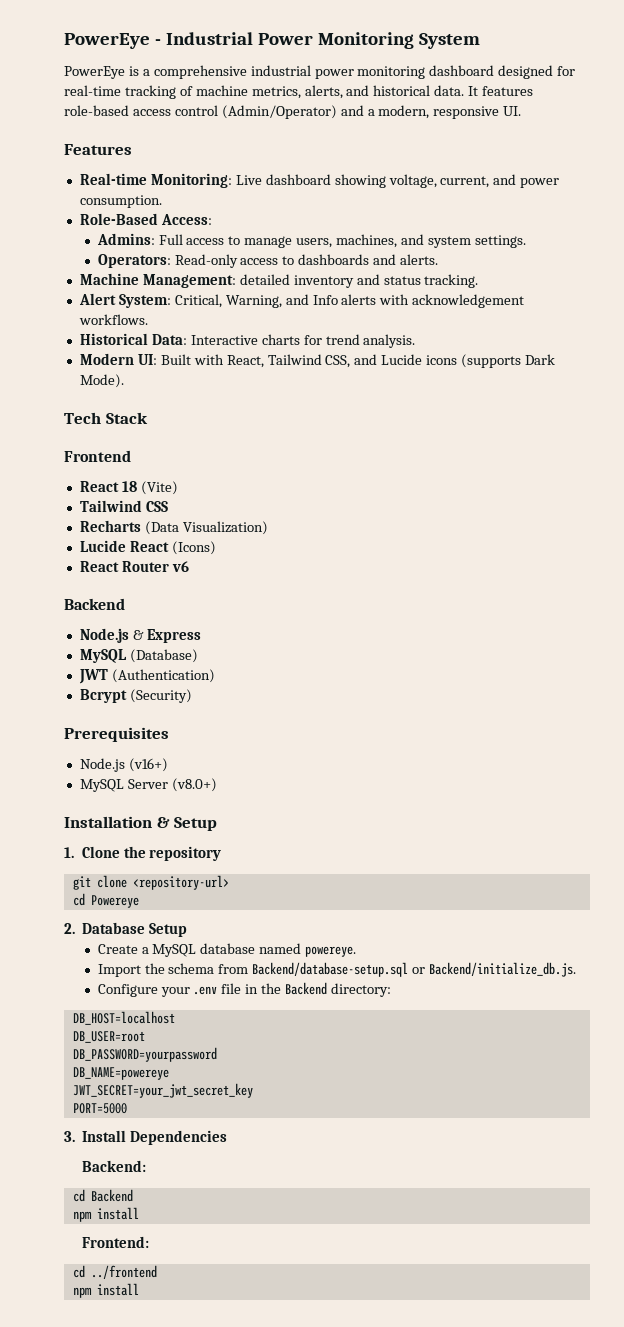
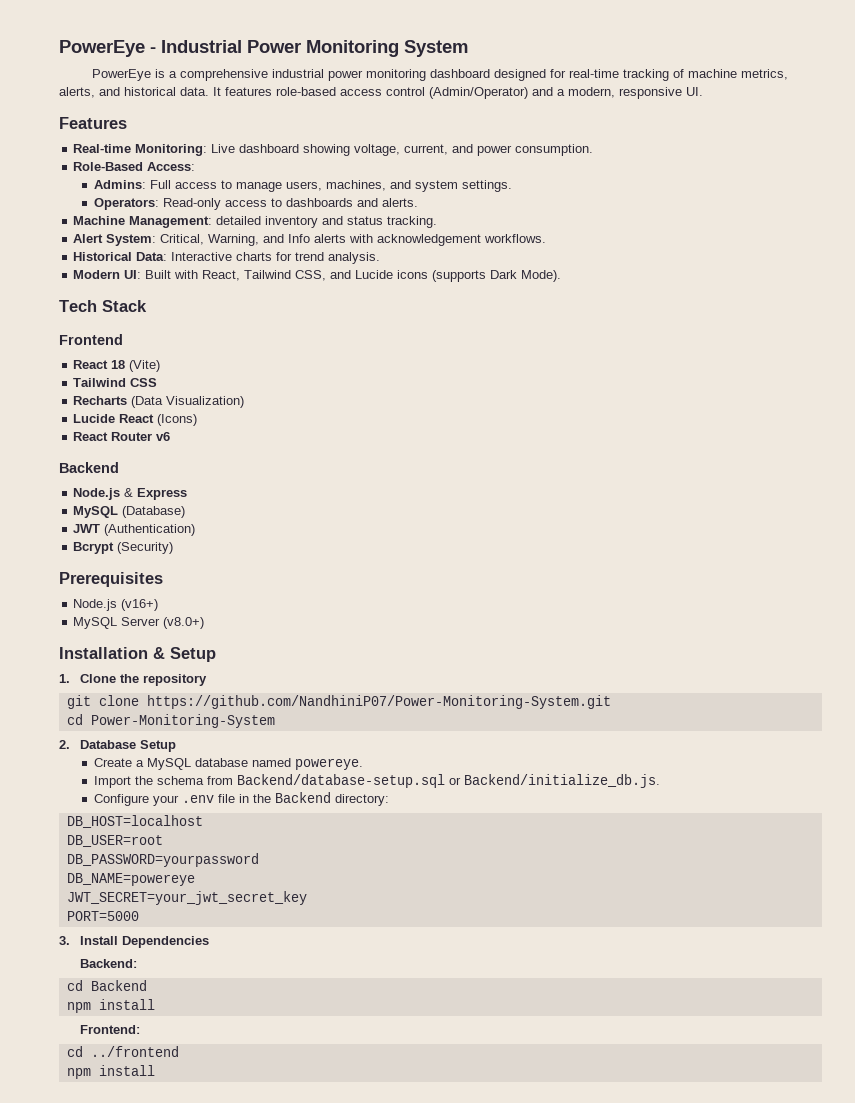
[132,875,229,890] [72,893,139,908] <repository-url> // cd Powereye -> [146,695,611,709] [66,714,275,728] https://github.com/NandhiniP07/Power-Monitoring-System.git // cd Power-Monitoring-System

